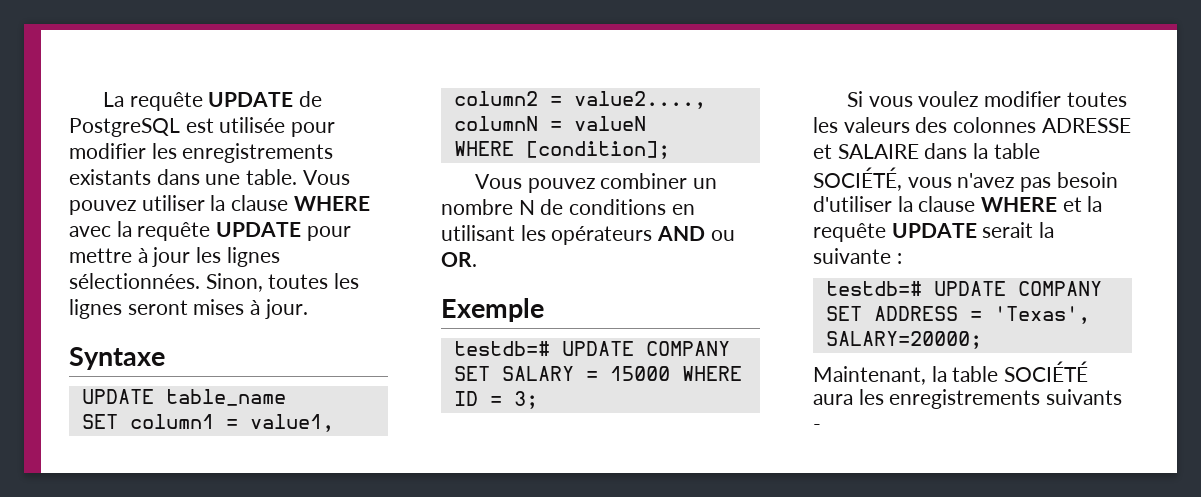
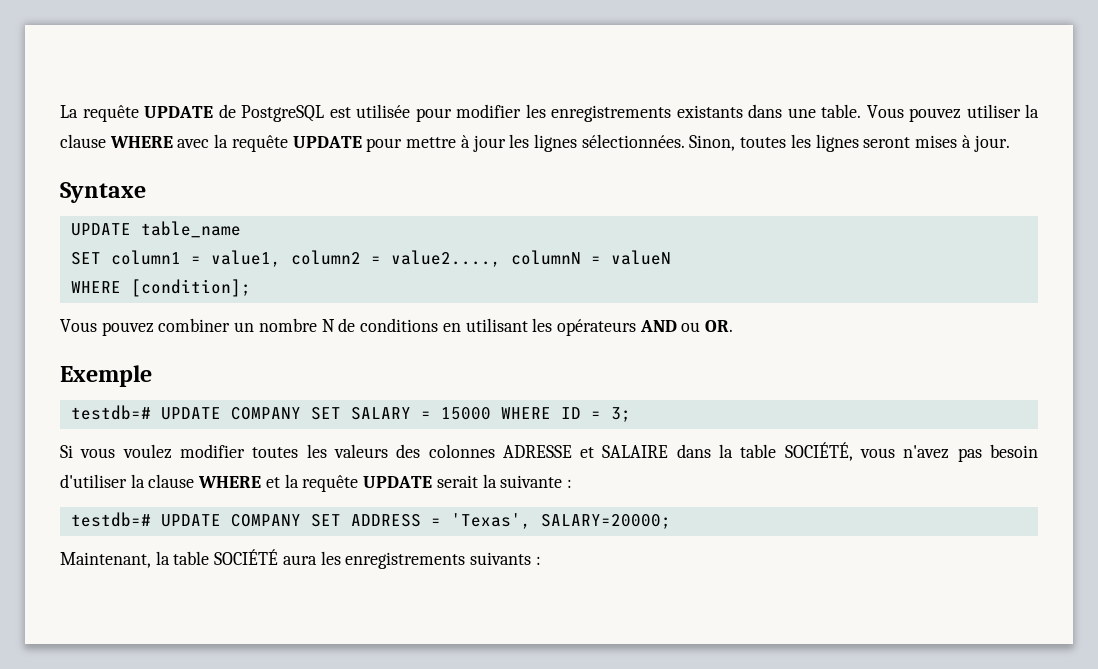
[813,424,821,431] - -> [535,556,541,565] :

